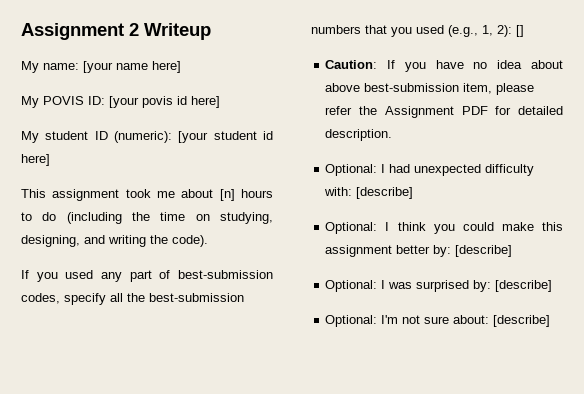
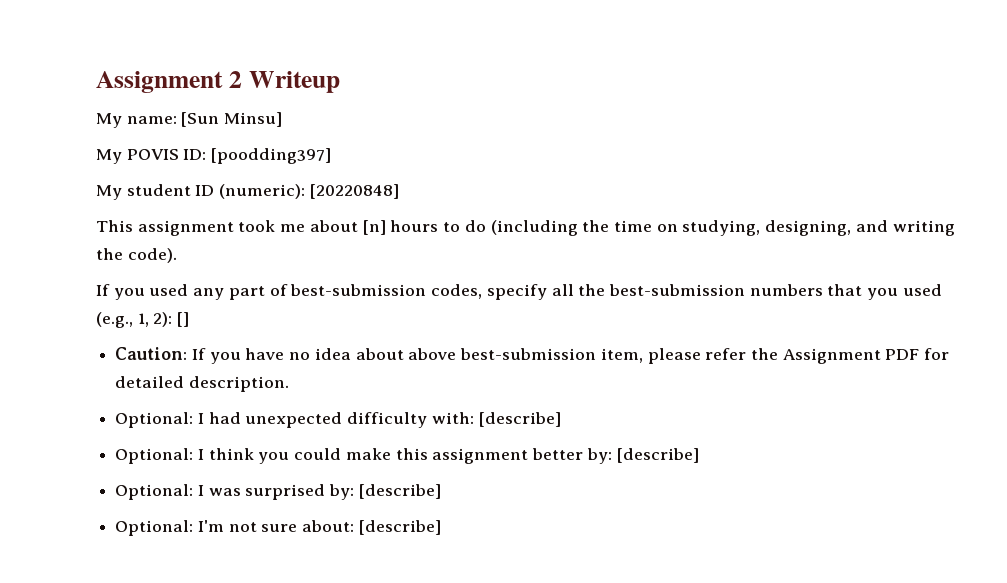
[83,61,181,73] [your name here] -> [181,112,283,127] [Sun Minsu]
[109,96,220,108] [your povis id here] -> [211,148,332,164] [poodding397]
[178,131,273,143] [21,154,50,166] [your student id here] -> [309,184,399,199] [20220848]

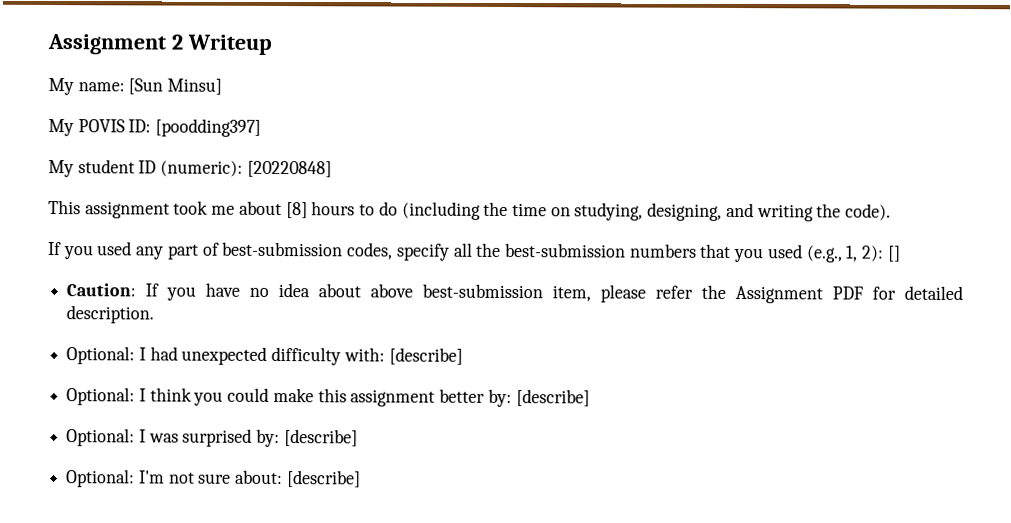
[362,220,386,235] [n] -> [285,202,308,219] [8]

